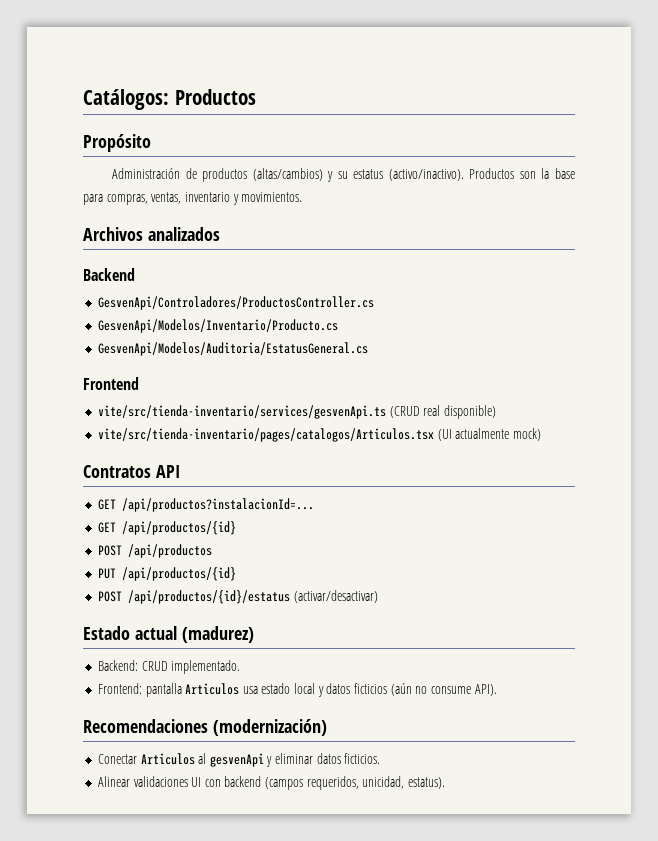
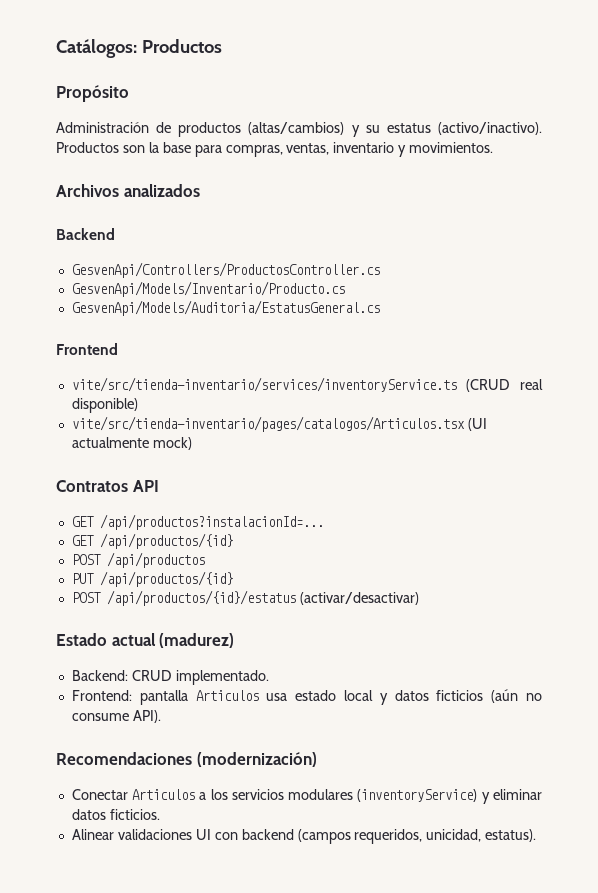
[97,296,374,310] [97,319,338,333] [97,342,368,356] GesvenApi/Controladores/ProductosController.cs // GesvenApi/Modelos/Inventario/Producto.cs // GesvenApi/Modelos/Auditoria/EstatusGeneral.cs -> [71,262,380,278] [71,281,345,297] [71,300,380,316] GesvenApi/Controllers/ProductosController.cs // GesvenApi/Models/Inventario/Producto.cs // GesvenApi/Models/Auditoria/EstatusGeneral.cs
[97,405,386,419] vite/src/tienda-inventario/services/gesvenApi.ts -> [71,377,457,392] vite/src/tienda-inventario/services/inventoryService.ts
[198,753,264,767] al gesvenApi -> [199,789,478,802] a los servicios modulares (inventoryService)

